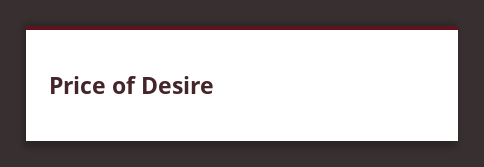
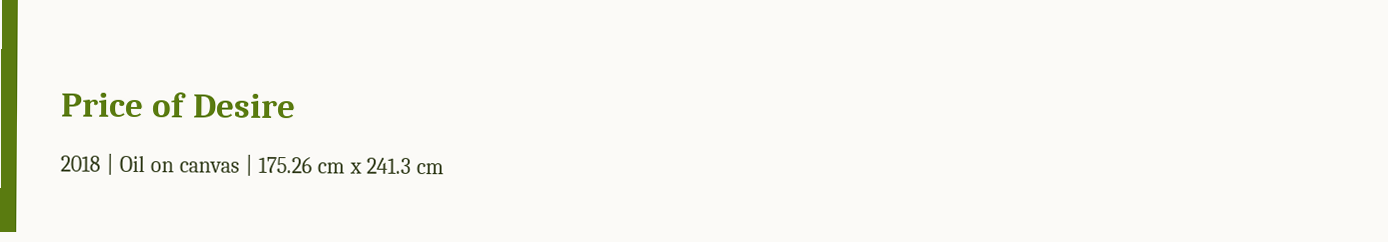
(215, 85) none -> [60,153,445,176] // 2018 | Oil on canvas | 175.26 cm x 241.3 cm

